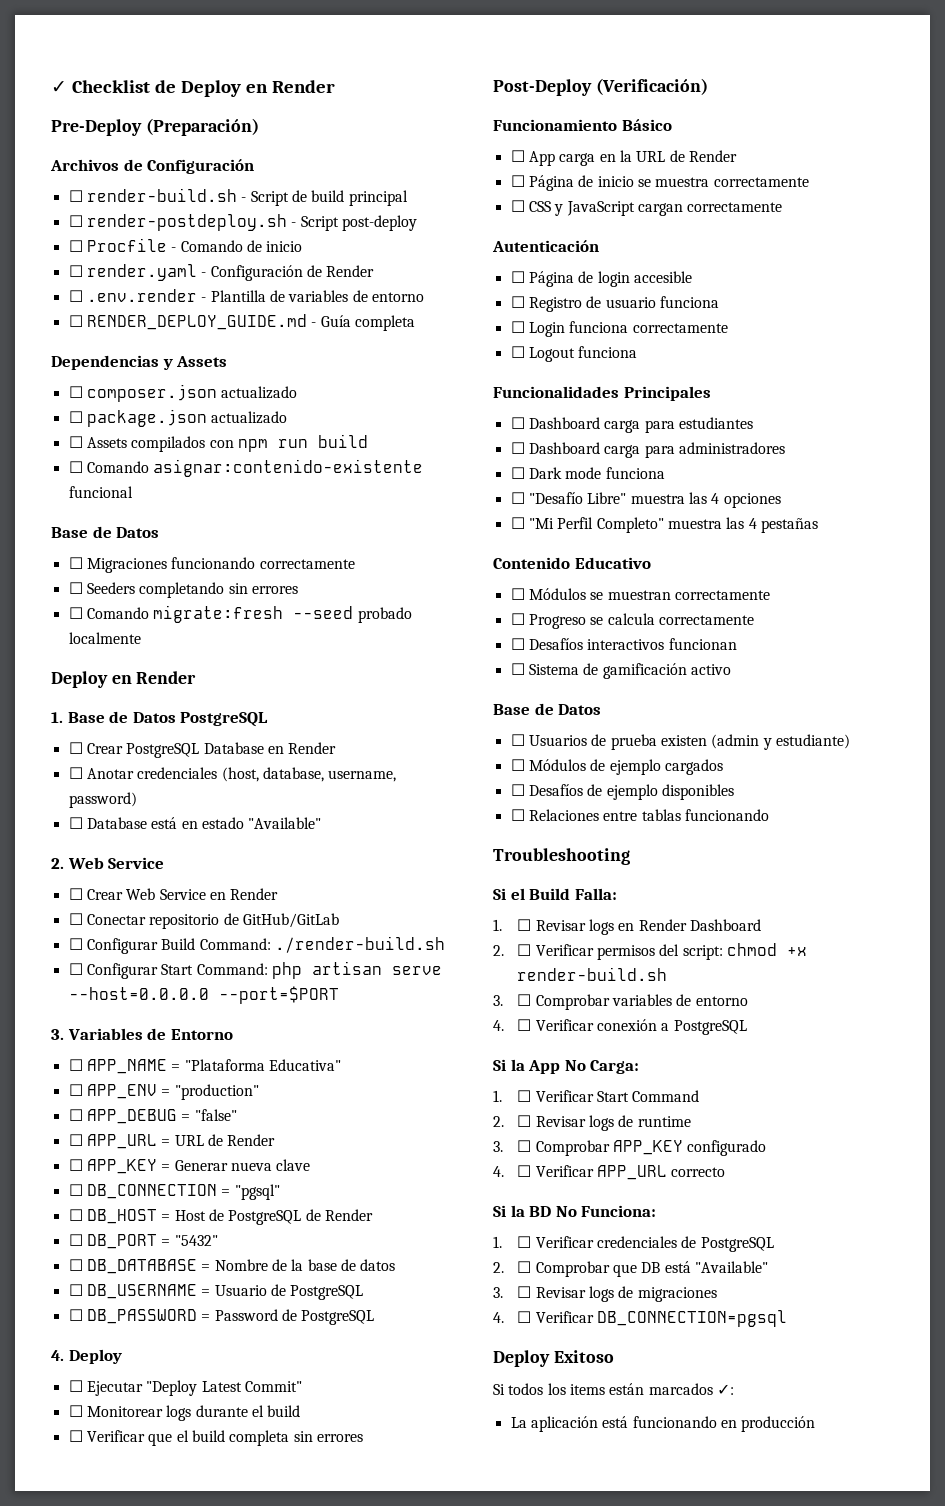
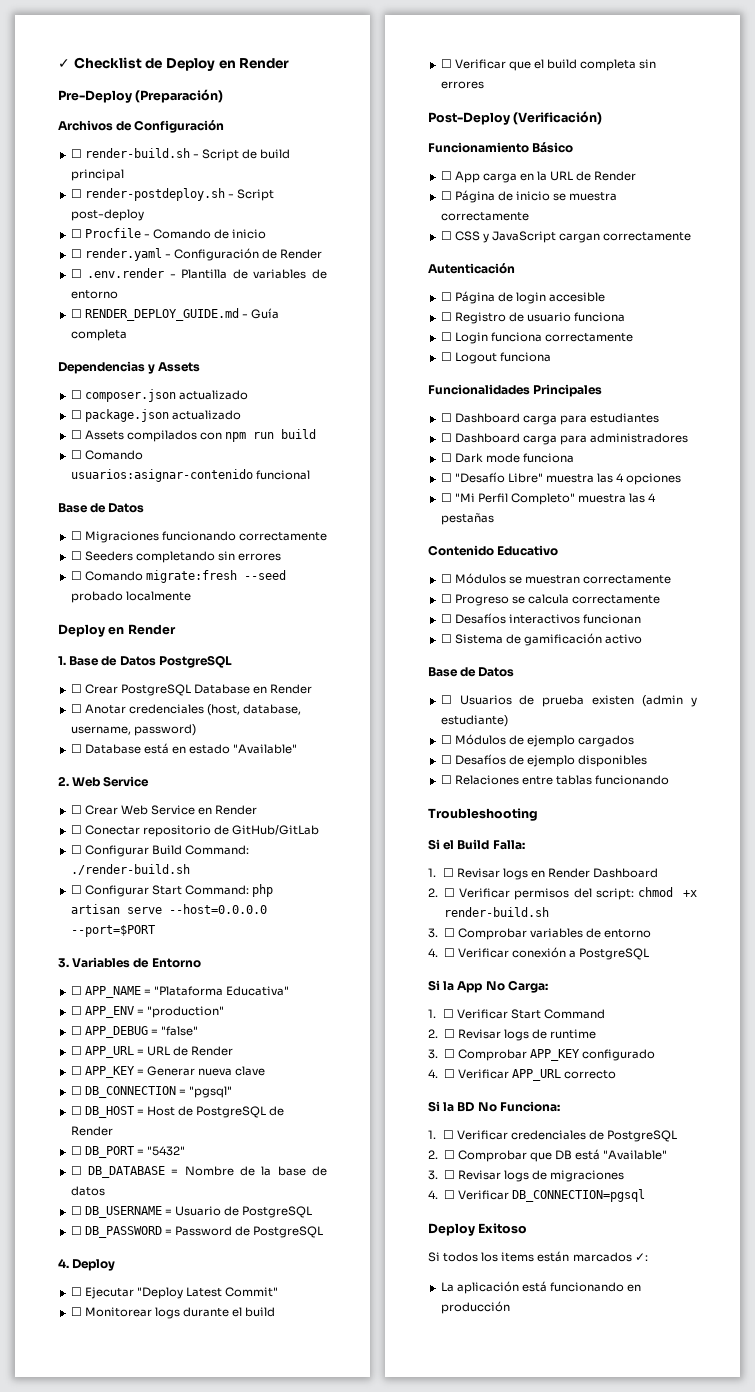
[153,459,424,477] asignar:contenido-existente -> [70,469,253,482] usuarios:asignar-contenido

